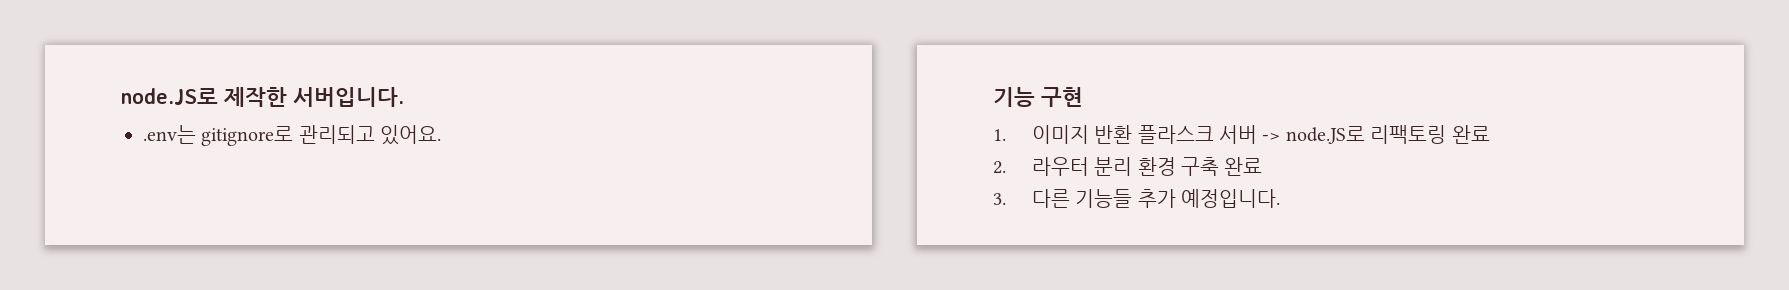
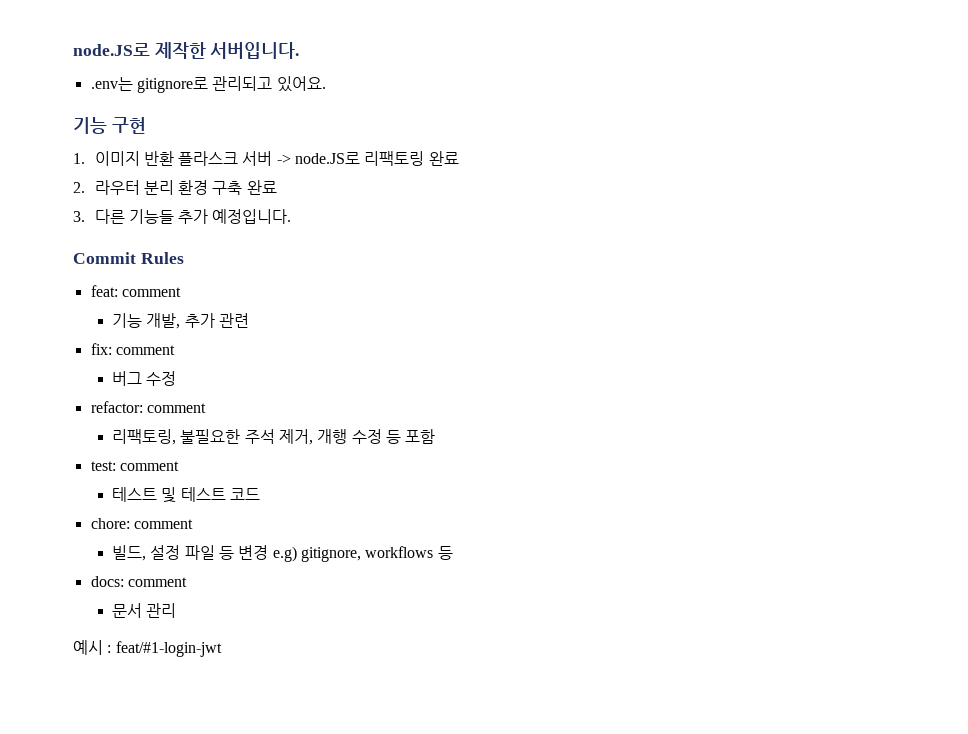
(1281, 198) none -> [73,252,184,264] [90,285,181,297] [112,313,250,329] [90,343,175,355] [112,371,177,386] [90,401,206,413] [112,429,436,445] [90,461,179,471] [112,487,261,503] [90,518,193,529] [112,545,453,562] [90,576,187,587] [112,603,177,618] [73,640,222,657] // Commit Rules // feat: comment // 기능 개발, 추가 관련 // fix: comment // 버그 수정 // refactor: comment // 리팩토링, 불필요한 주석 제거, 개행 수정 등 포함 // test: comment // 테스트 및 테스트 코드 // chore: comment // 빌드, 설정 파일 등 변경 e.g) gitignore, workflows 등 // docs: comment // 문서 관리 // 예시 : feat/#1-login-jwt

